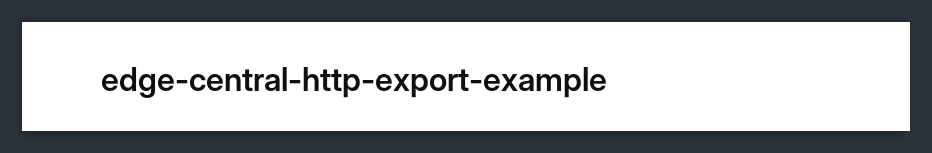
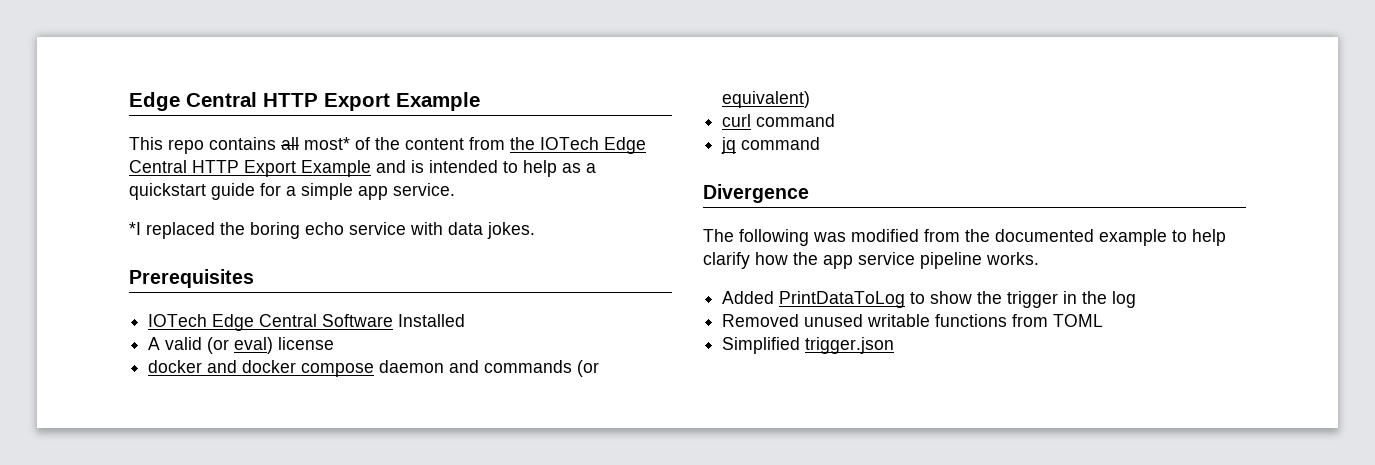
[101,67,607,98] edge-central-http-export-example -> [129,92,480,111] [129,137,646,154] [129,160,596,177] [129,183,455,200] [129,222,535,239] [129,269,254,288] [148,314,466,331] [148,337,335,354] [148,360,600,377] [722,91,811,108] [722,114,836,127] [721,137,821,154] [703,184,809,203] [703,229,1226,246] [703,252,1039,269] [722,291,1137,308] [722,314,1104,327] [722,337,895,354] Edge Central HTTP Export Example // This repo contains all most* of the content from the IOTech Edge Central HTTP Export Example and is intended to help as a quickstart guide for a simple app service. // *I replaced the boring echo service with data jokes. // Prerequisites // IOTech Edge Central Software Installed // A valid (or eval) license // docker and docker compose daemon and commands (or equivalent) // curl command // jq command // Divergence // The following was modified from the documented example to help clarify how the app service pipeline works. // Added PrintDataToLog to show the trigger in the log // Removed unused writable functions from TOML // Simplified trigger.json

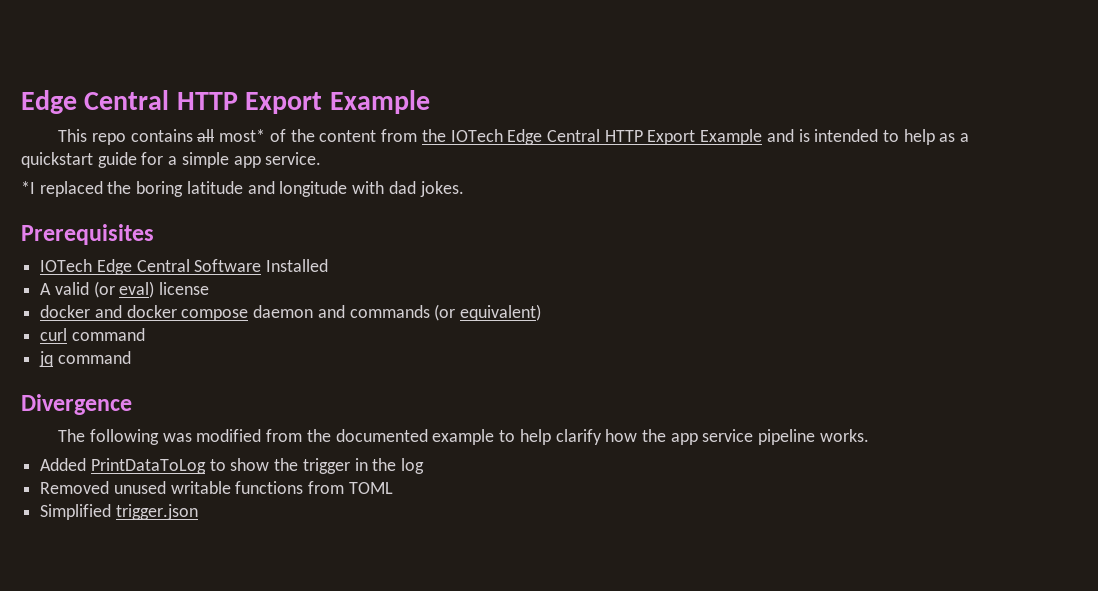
[305,222,483,235] echo service with data -> [186,181,416,197] latitude and longitude with dad

